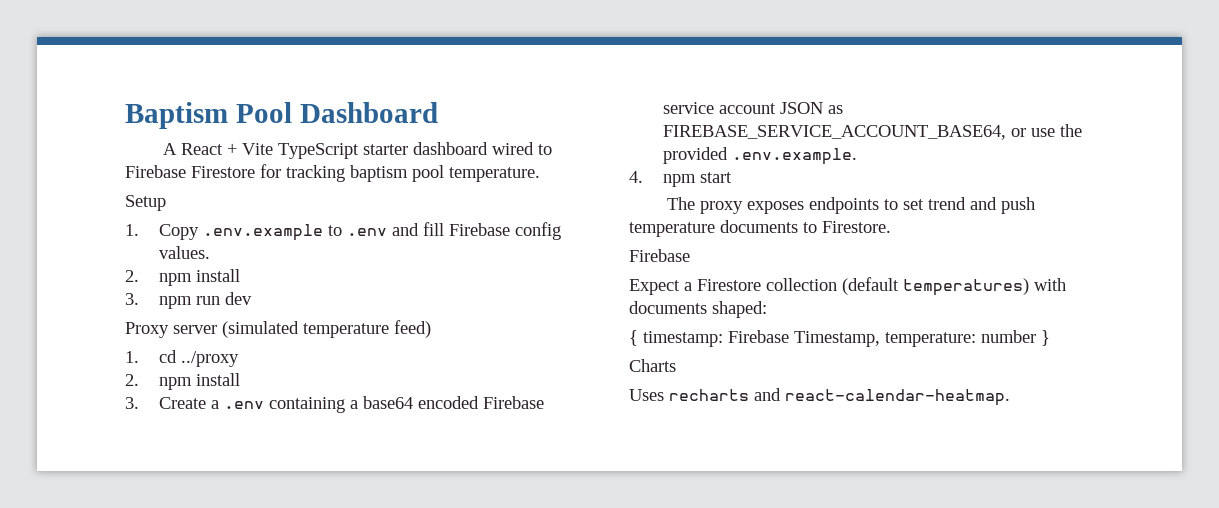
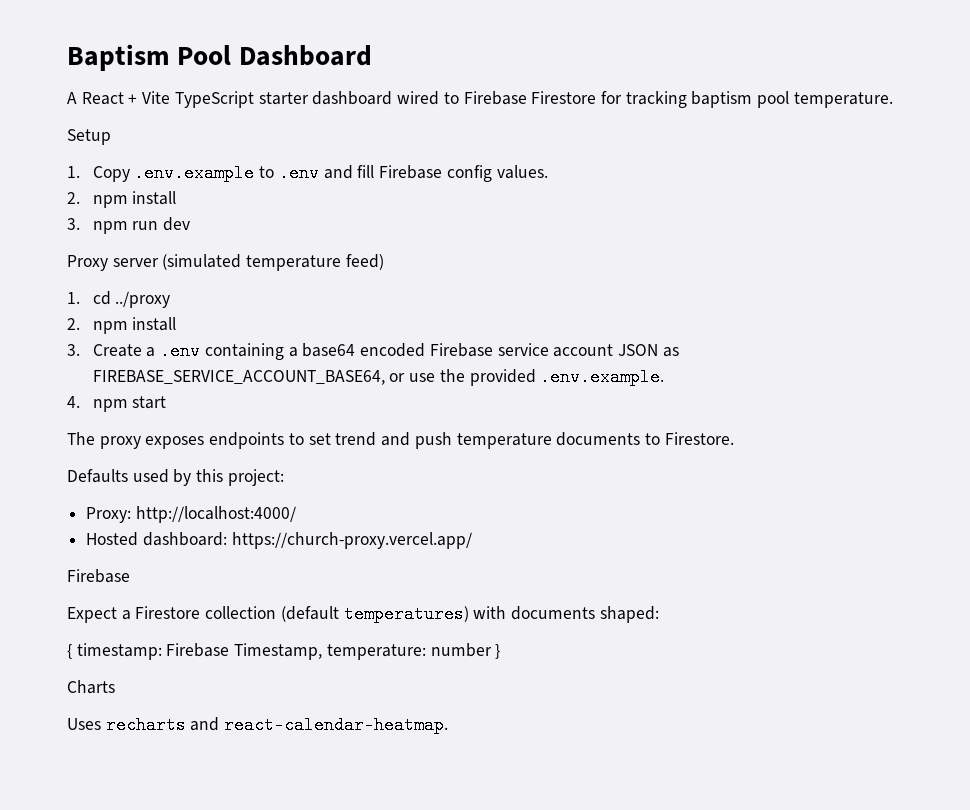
(891, 227) none -> [67,469,284,486] [86,506,296,523] [86,532,472,549] // Defaults used by this project: // Proxy: http://localhost:4000/ // Hosted dashboard: https://church-proxy.vercel.app/

